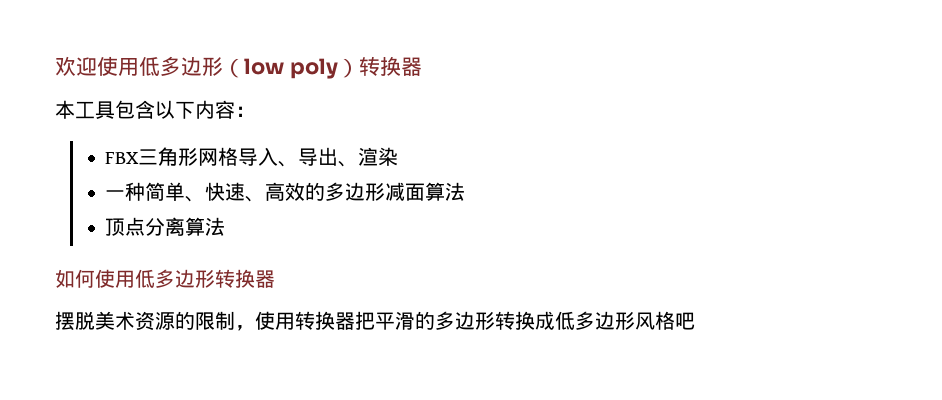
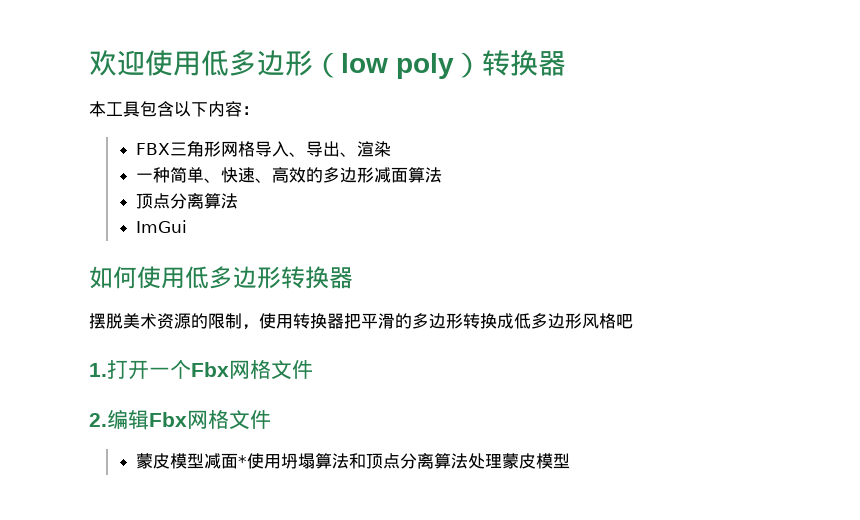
(226, 226) none -> [136,220,188,233] // ImGui
(695, 321) none -> [89,359,313,380] [89,409,271,430] [136,453,571,469] // 1.打开一个Fbx网格文件 // 2.编辑Fbx网格文件 // 蒙皮模型减面*使用坍塌算法和顶点分离算法处理蒙皮模型

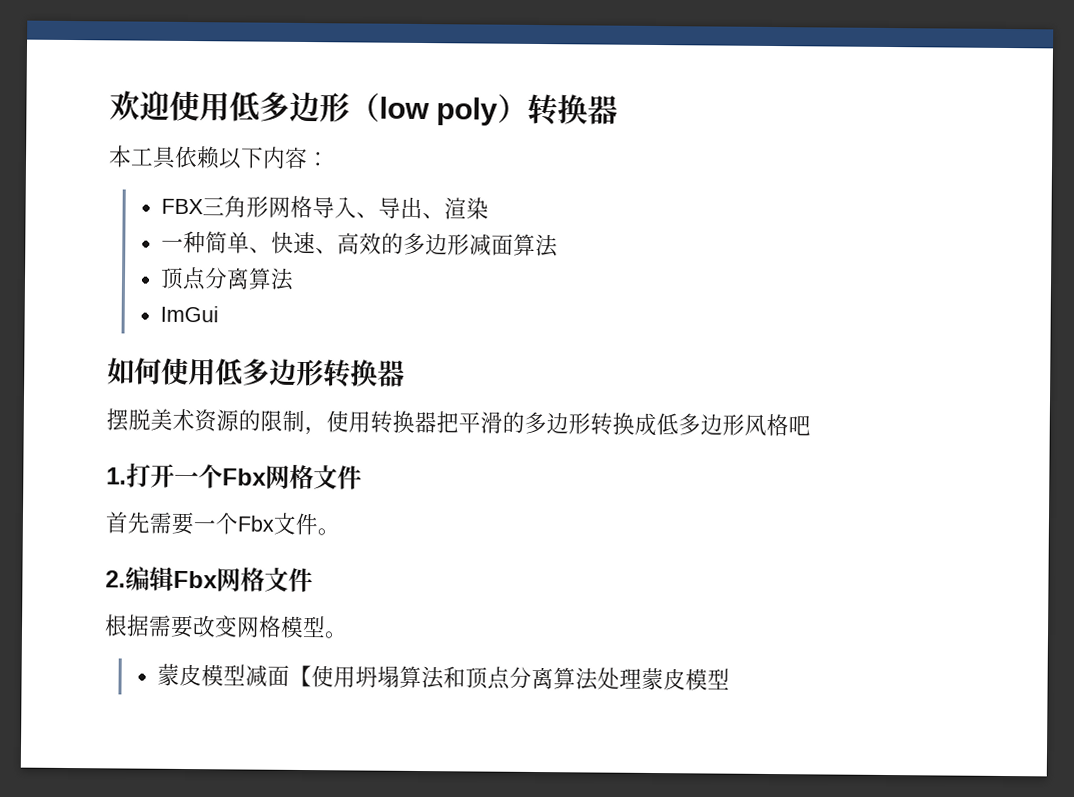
[140,101,174,117] 包含 -> [174,145,220,170] 依赖
(313, 369) none -> [105,511,340,536] // 首先需要一个Fbx文件。
(271, 419) none -> [104,614,348,639] // 根据需要改变网格模型。
[238,455,248,467] * -> [288,664,312,688] 【

